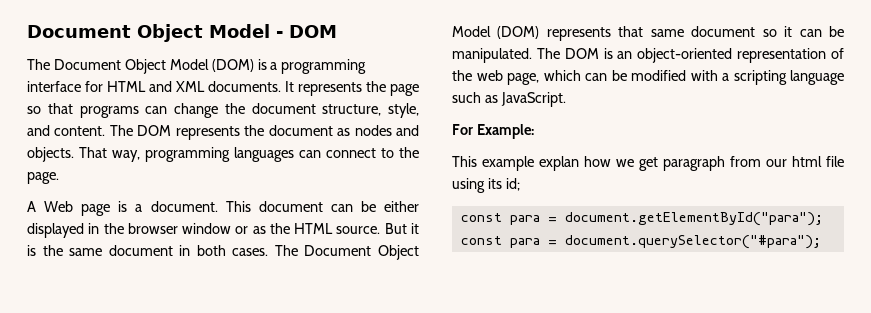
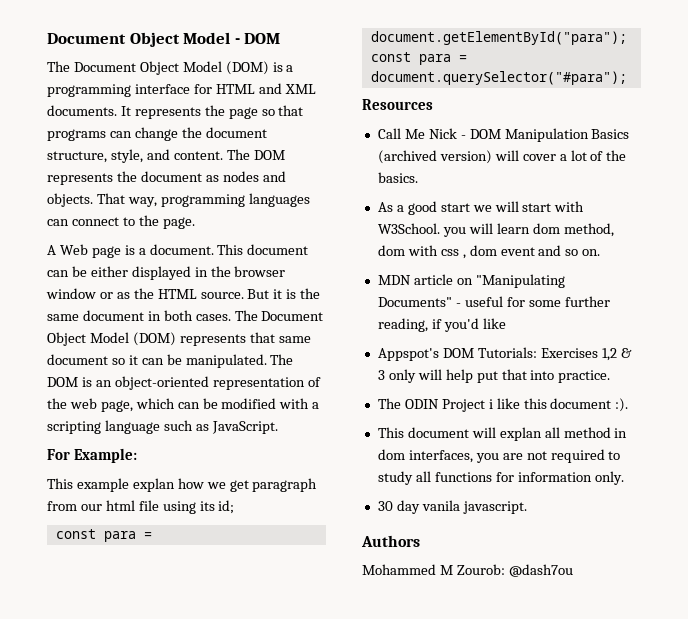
(821, 242) none -> [362,99,433,110] [377,128,630,142] [377,150,627,164] [377,172,418,183] [377,201,585,215] [377,223,614,237] [377,245,601,259] [377,274,565,288] [377,296,610,307] [377,318,506,332] [377,347,632,361] [377,369,611,383] [377,398,629,412] [377,427,628,441] [377,449,621,463] [377,471,624,485] [377,500,527,514] [361,535,420,547] [362,564,573,577] // Resources // Call Me Nick - DOM Manipulation Basics (archived version) will cover a lot of the basics. // As a good start we will start with W3School. you will learn dom method, dom with css , dom event and so on. // MDN article on "Manipulating Documents" - useful for some further reading, if you'd like // Appspot's DOM Tutorials: Exercises 1,2 & 3 only will help put that into practice. // The ODIN Project i like this document :). // This document will explan all method in dom interfaces, you are not required to study all functions for information only. // 30 day vanila javascript. // Authors // Mohammed M Zourob: @dash7ou

